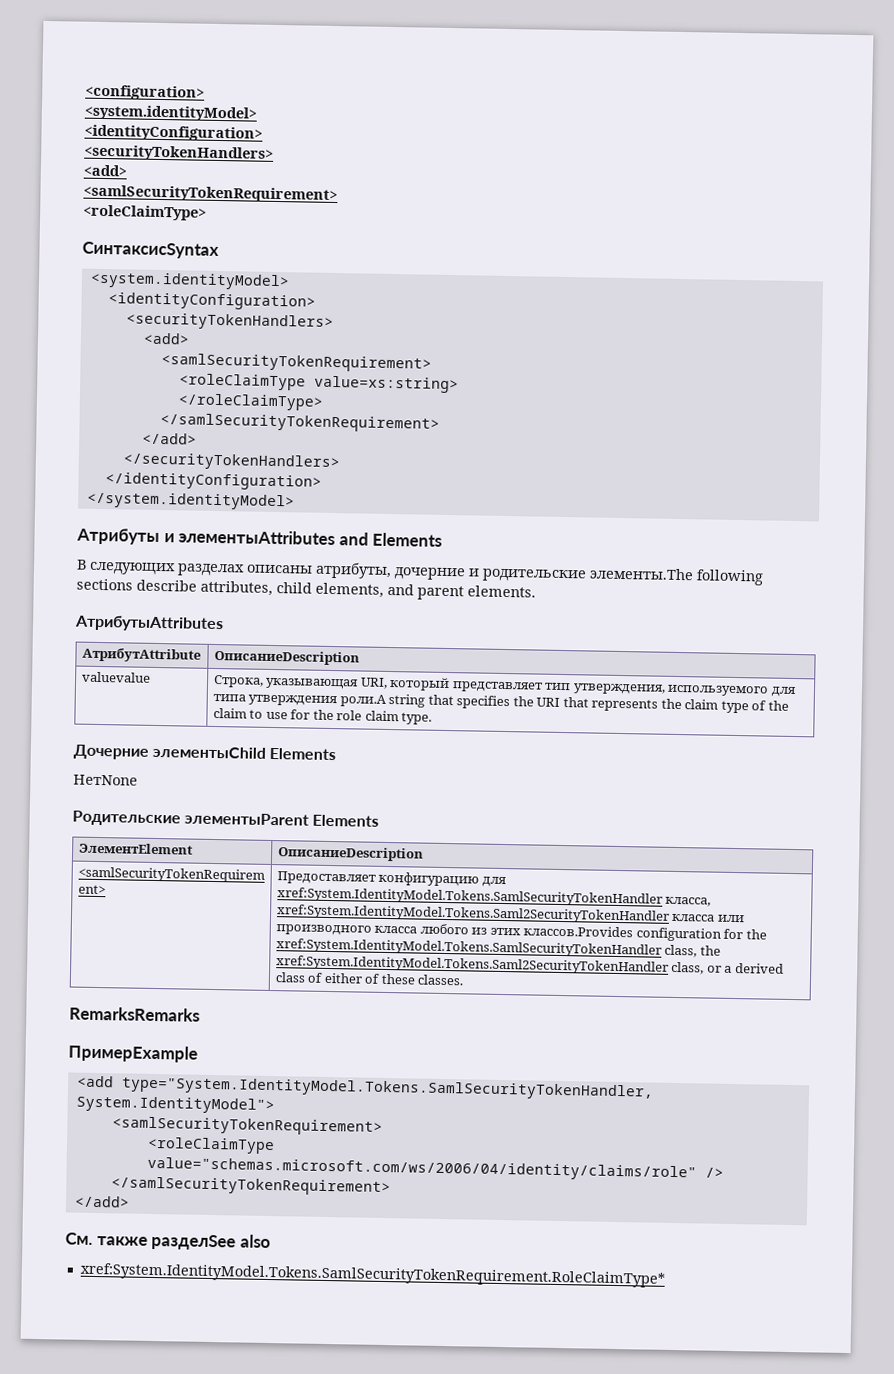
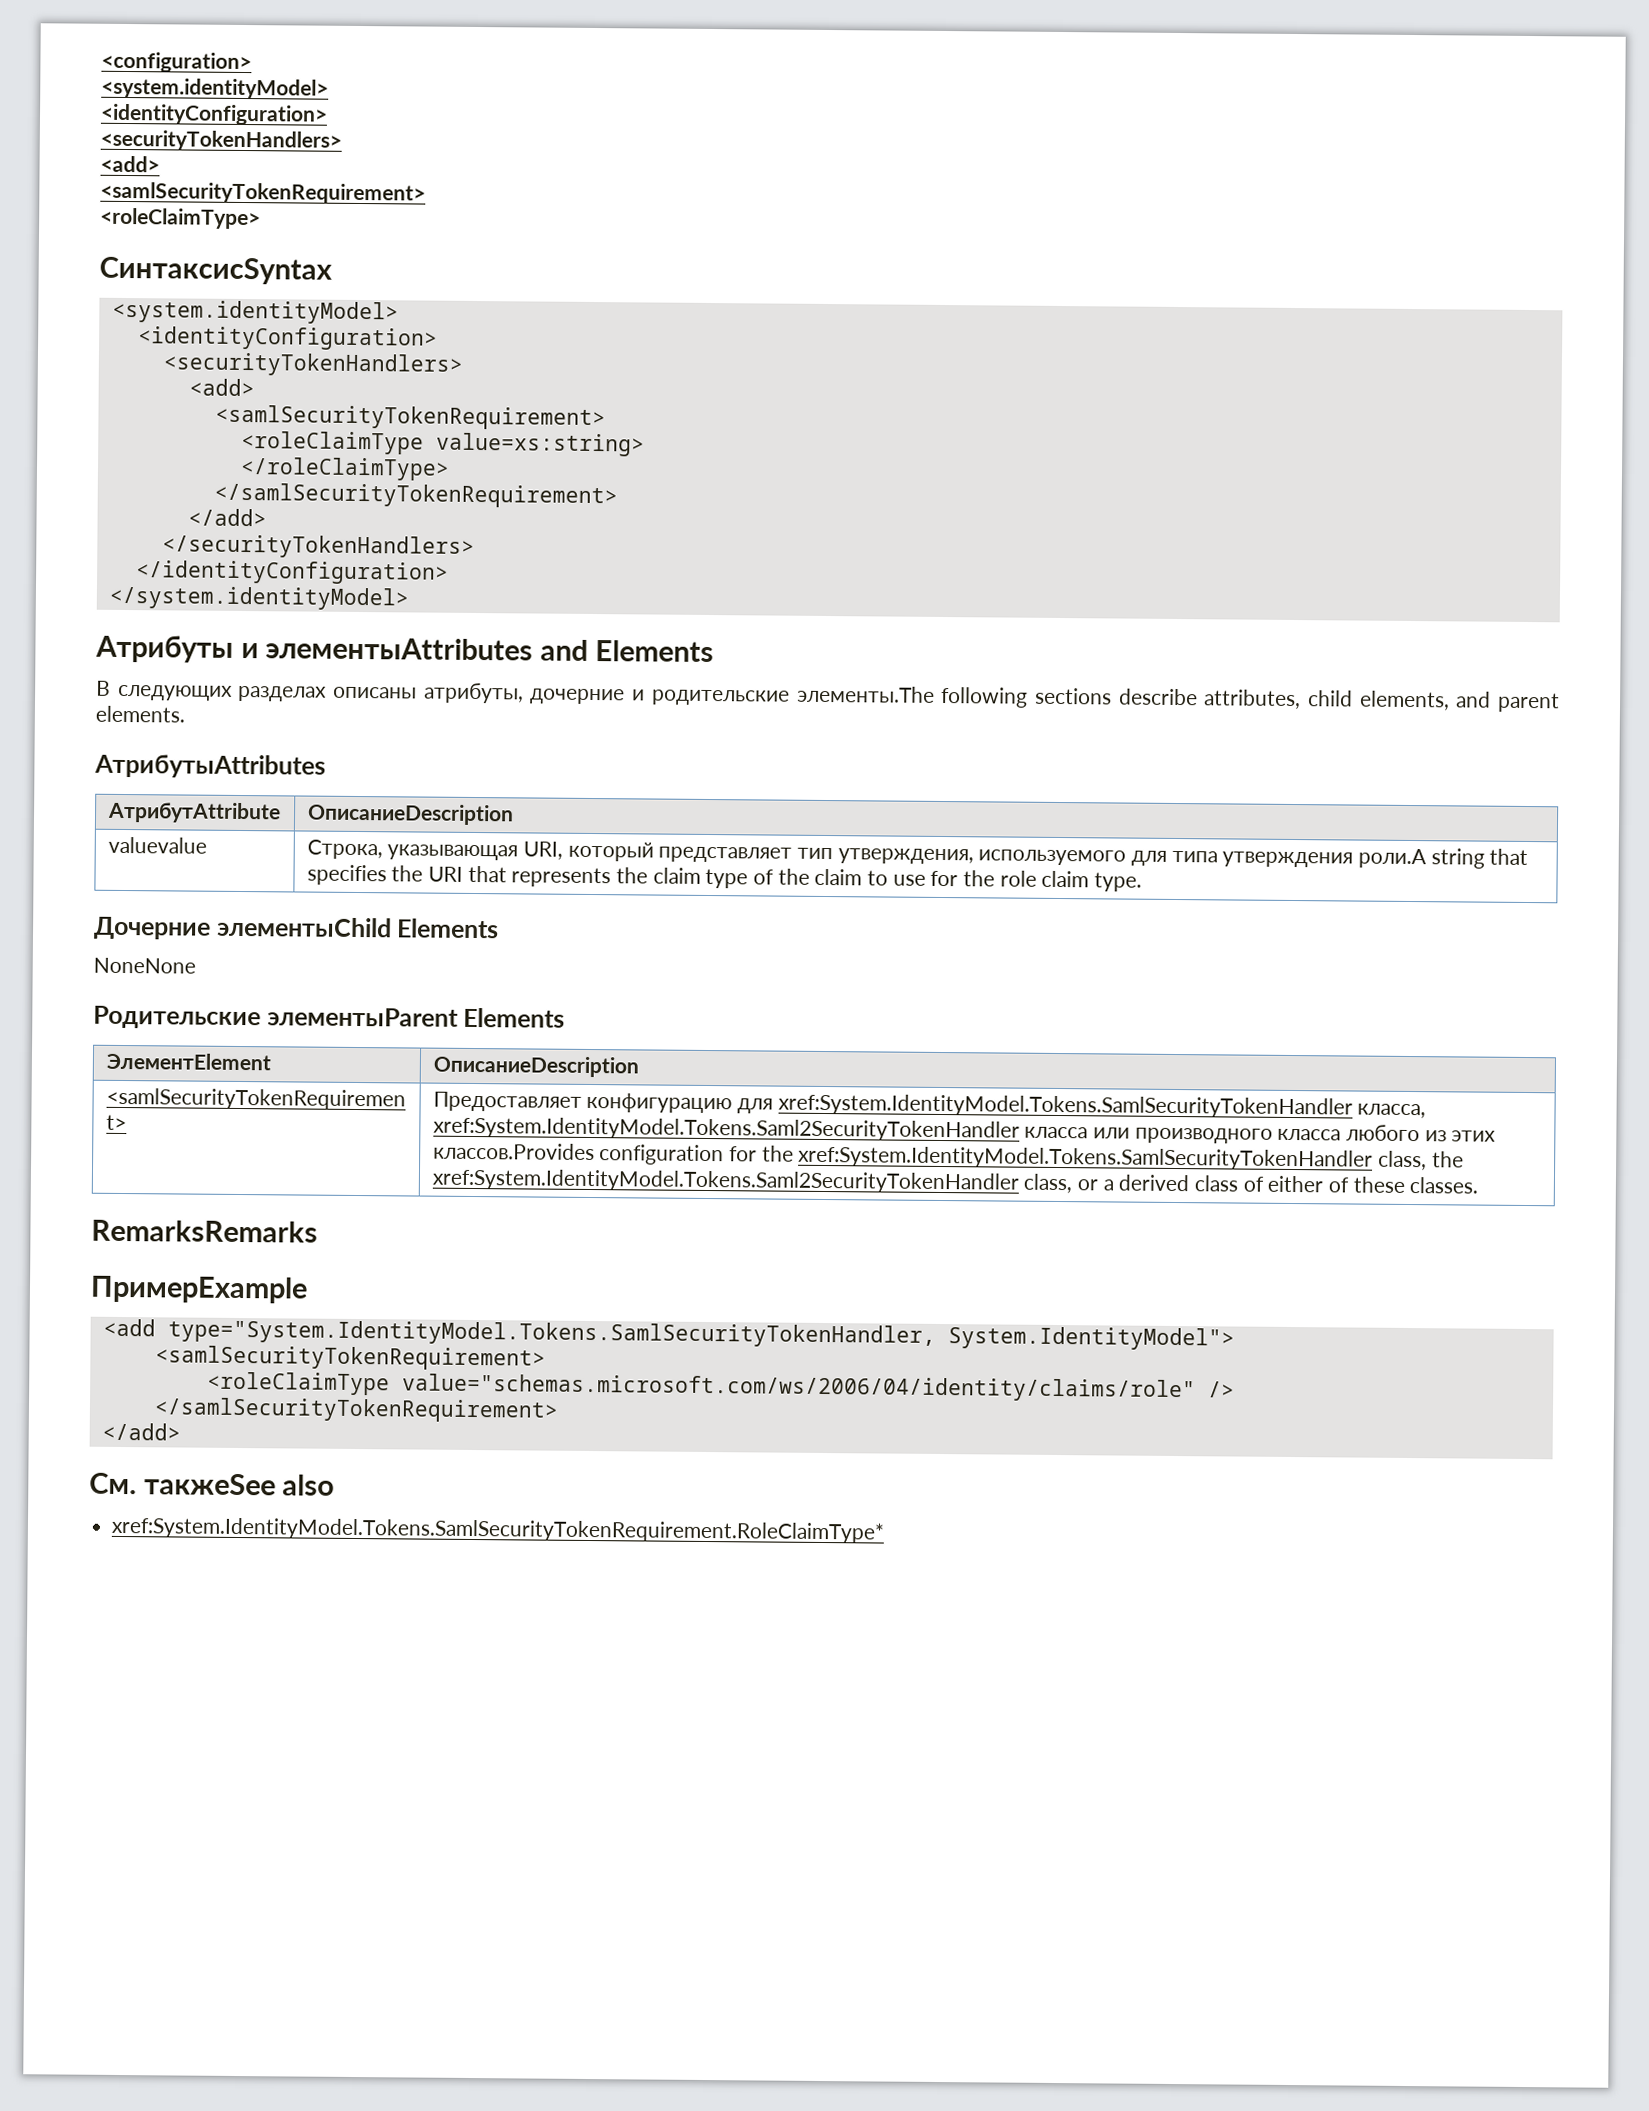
[73,774,138,786] НетNone -> [93,957,196,974] NoneNone
[96,1233,237,1251] также разделSee -> [143,1473,276,1496] такжеSee

